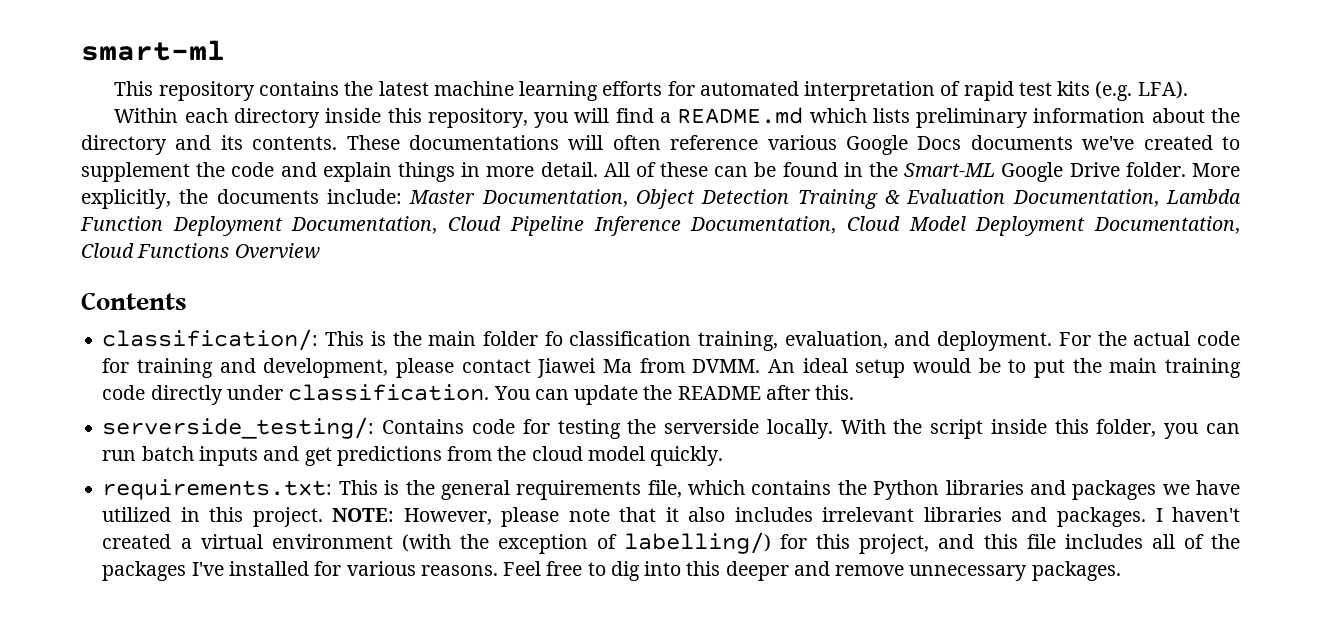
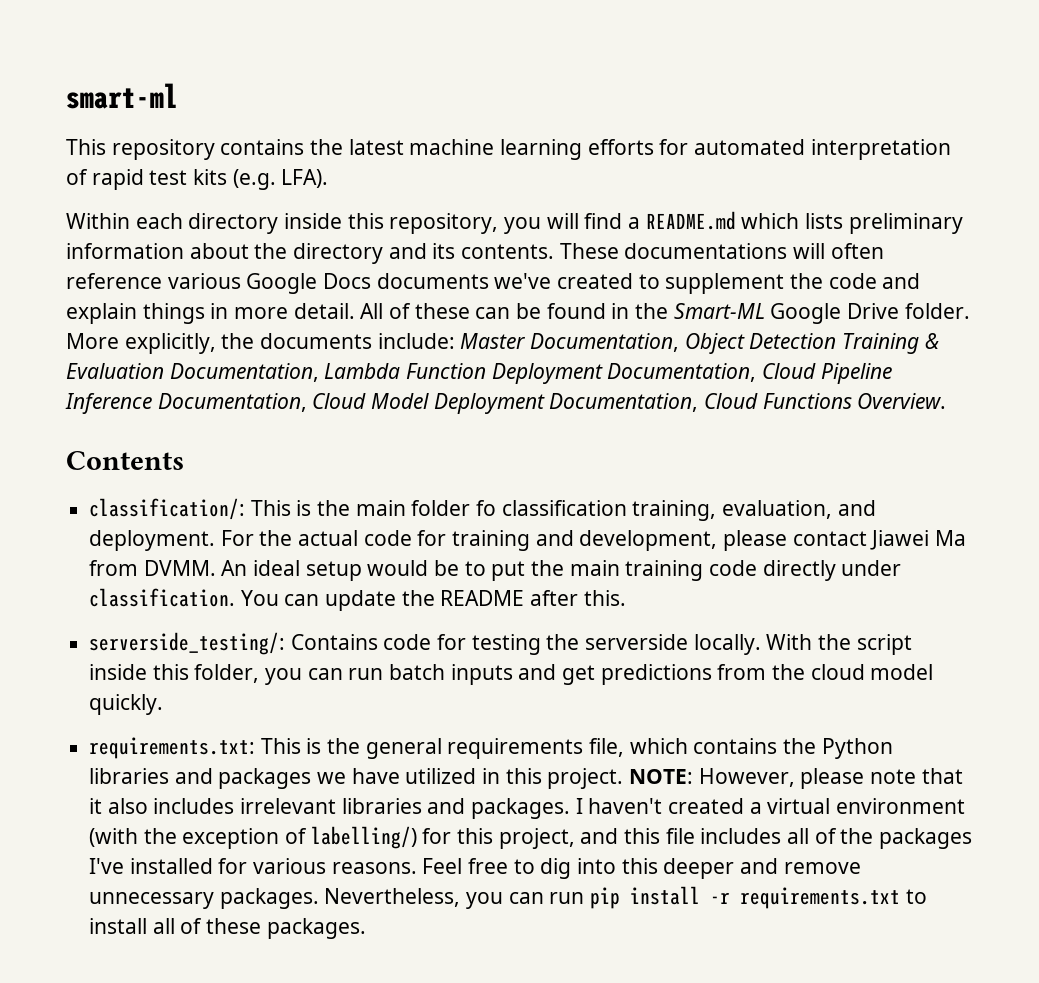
[234,243,320,259] Overview -> [857,393,947,409] Overview.
(1121, 571) none -> [324,886,927,909] [89,918,366,939] Nevertheless, you can run pip install -r requirements.txt to install all of these packages.

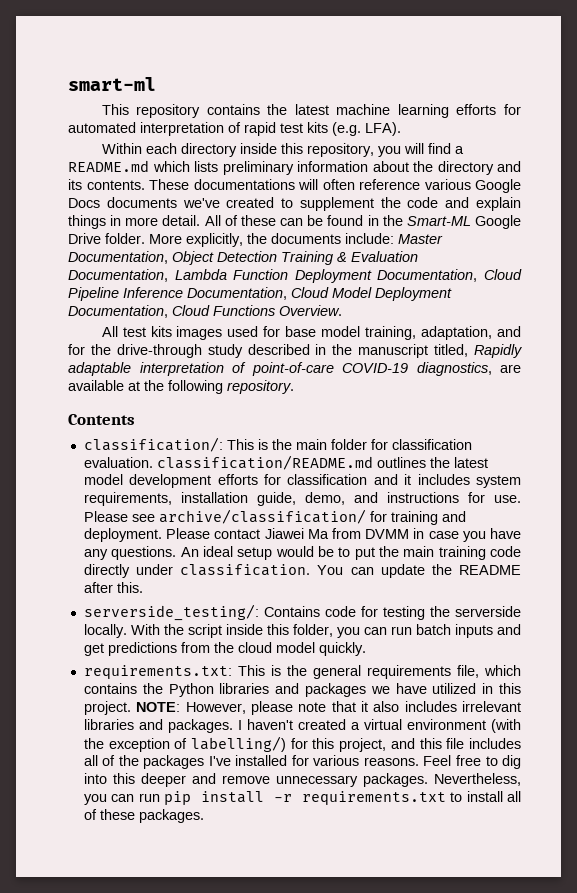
(947, 401) none -> [101,326,521,340] [68,344,523,358] [68,362,521,376] [68,380,294,394] // All test kits images used for base model training, adaptation, and for the drive-through study described in the manuscript titled, Rapidly adaptable interpretation of point-of-care COVID-19 diagnostics, are available at the following repository.
[476,500,876,521] [89,530,412,551] fo classification training, evaluation, and deployment. For the actual code -> [370,439,472,450] [83,455,488,470] [83,474,522,488] [83,492,521,506] [83,509,366,524] for classification evaluation. classification/README.md outlines the latest model development efforts for classification and it includes system requirements, installation guide, demo, and instructions for use. Please see archive/classification/
[579,530,788,551] development, please -> [83,528,211,542] deployment. Please
[143,560,216,576] DVMM. -> [365,528,521,542] [83,546,177,560] DVMM in case you have any questions.

